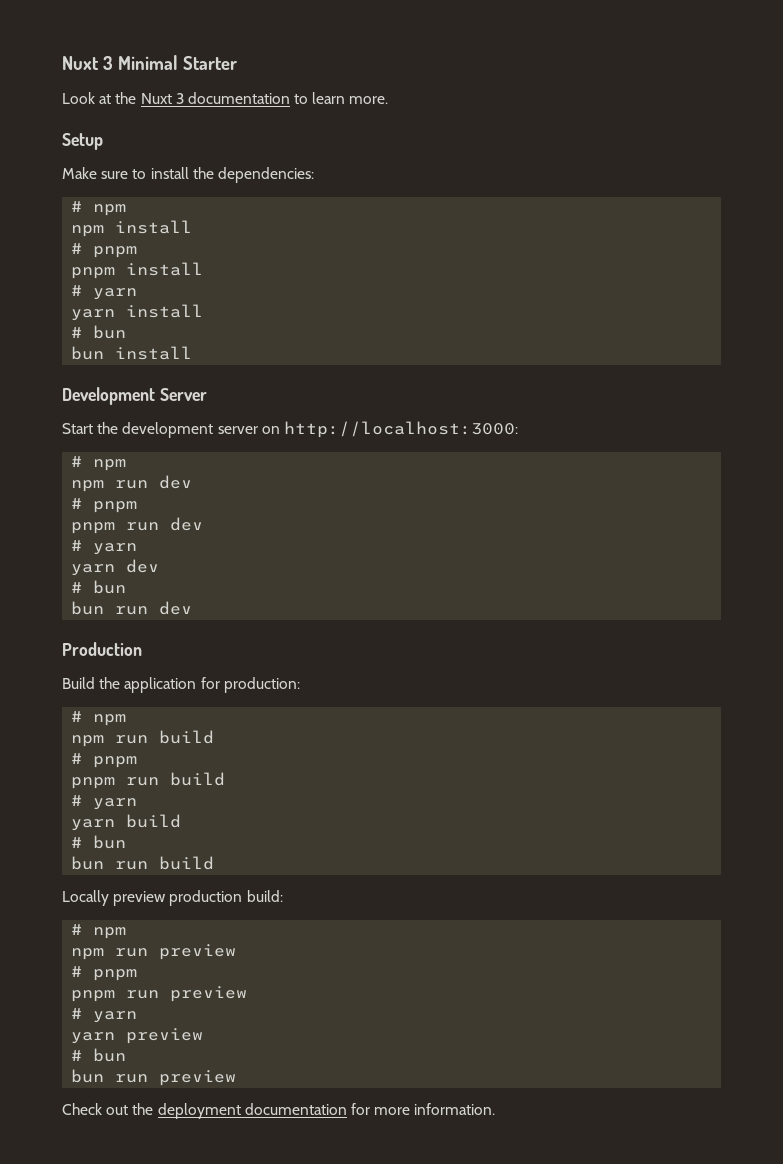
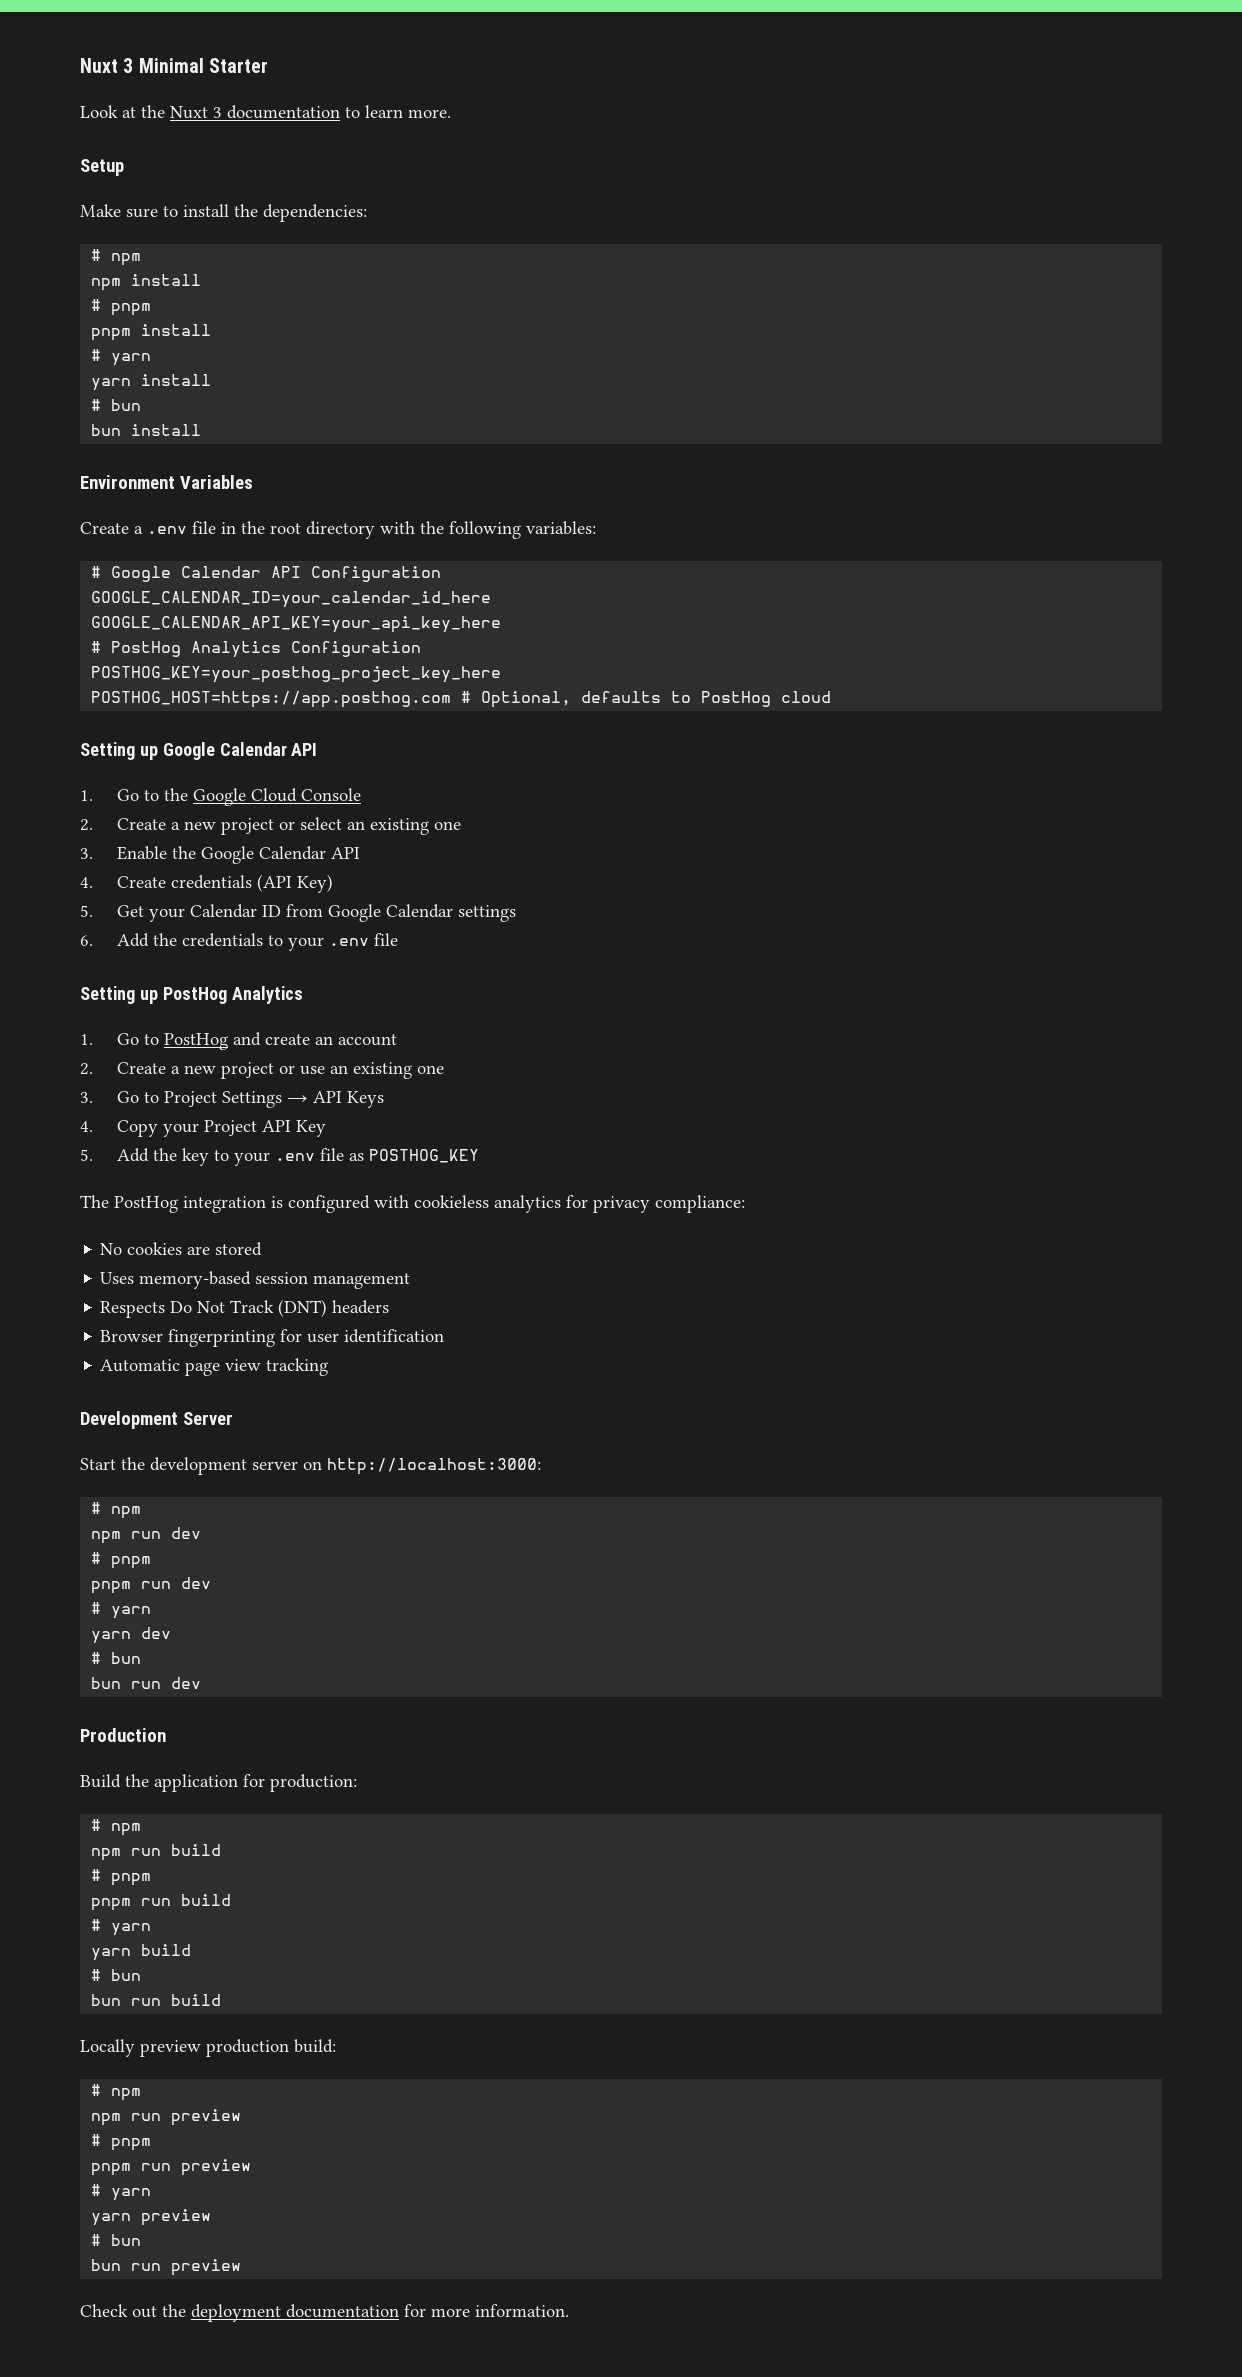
(193, 353) none -> [80,475,253,489] [80,521,596,539] [91,566,442,582] [91,591,492,608] [91,616,502,633] [91,641,422,658] [91,666,502,683] [91,691,832,708] [80,742,318,760] [80,788,361,806] [80,817,461,835] [80,846,360,864] [80,874,333,893] [80,904,516,922] [80,933,398,951] [80,986,303,1004] [80,1032,397,1050] [80,1062,444,1079] [80,1091,384,1108] [80,1120,326,1137] [80,1148,479,1166] [80,1195,745,1213] [100,1242,263,1256] [100,1271,411,1289] [100,1299,390,1318] [100,1329,445,1347] [100,1358,329,1376] // Environment Variables // Create a .env file in the root directory with the following variables: // # Google Calendar API Configuration // GOOGLE_CALENDAR_ID=your_calendar_id_here // GOOGLE_CALENDAR_API_KEY=your_api_key_here // # PostHog Analytics Configuration // POSTHOG_KEY=your_posthog_project_key_here // POSTHOG_HOST=https://app.posthog.com # Optional, defaults to PostHog cloud // Setting up Google Calendar API // 1. Go to the Google Cloud Console // 2. Create a new project or select an existing one // 3. Enable the Google Calendar API // 4. Create credentials (API Key) // 5. Get your Calendar ID from Google Calendar settings // 6. Add the credentials to your .env file // Setting up PostHog Analytics // 1. Go to PostHog and create an account // 2. Create a new project or use an existing one // 3. Go to Project Settings → API Keys // 4. Copy your Project API Key // 5. Add the key to your .env file as POSTHOG_KEY // The PostHog integration is configured with cookieless analytics for privacy compliance: // No cookies are stored // Uses memory-based session management // Respects Do Not Track (DNT) headers // Browser fingerprinting for user identification // Automatic page view tracking

